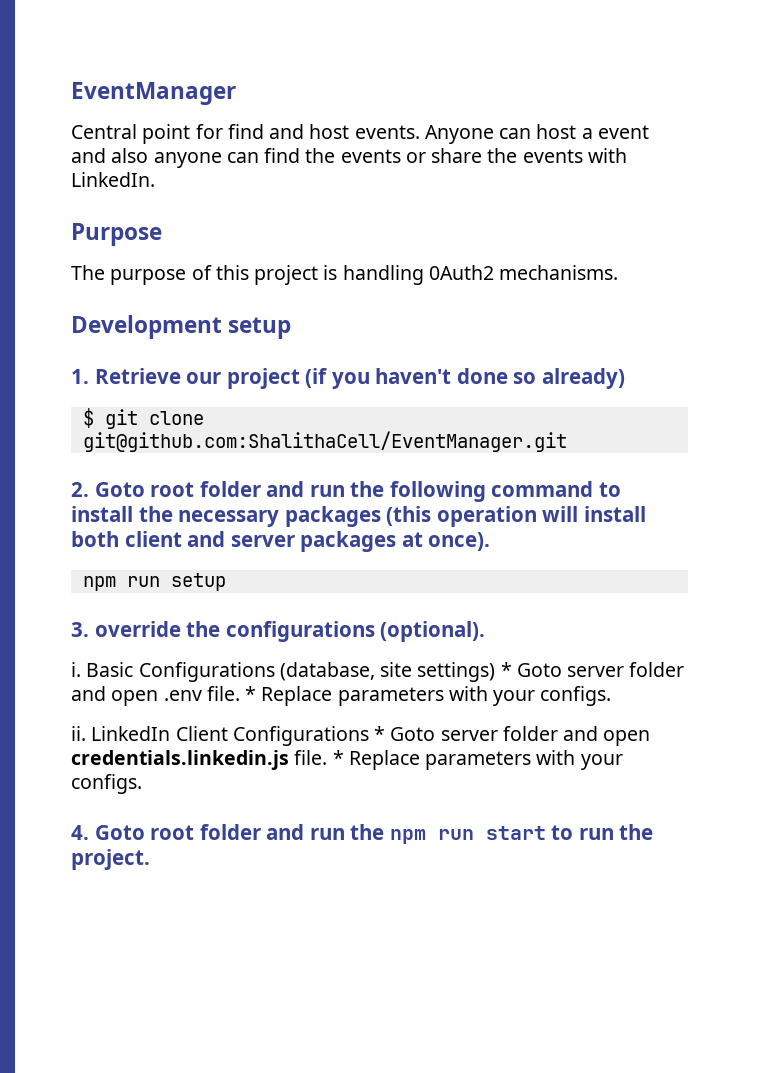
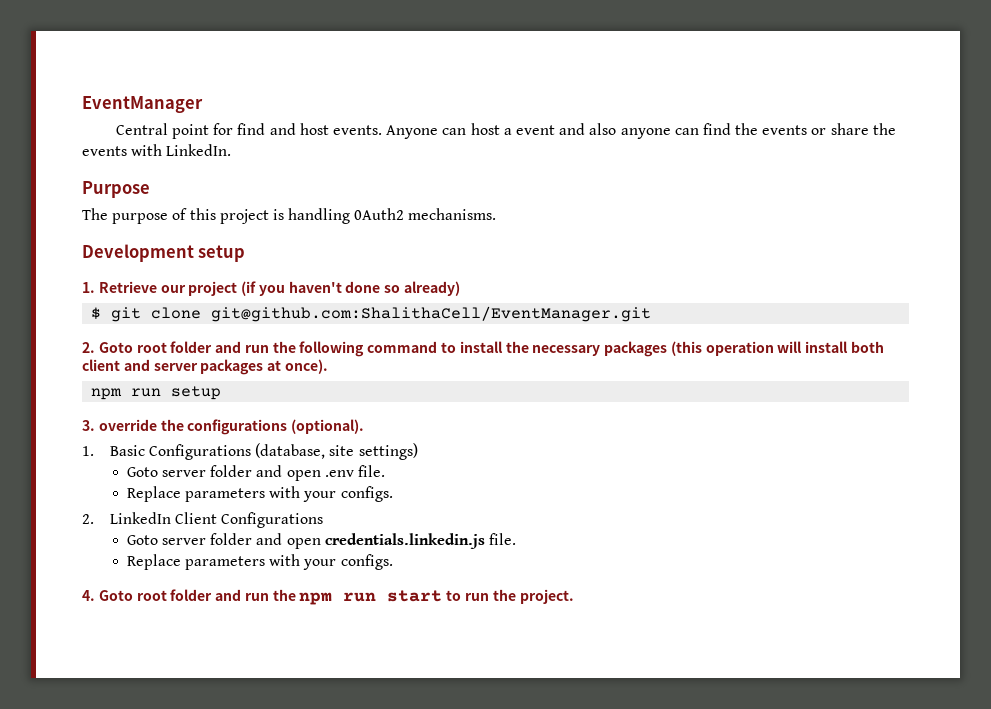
[71,662,81,677] i. -> [82,446,94,456] 1.
[500,662,512,677] * -> (418, 451) //
[245,686,612,706] [71,726,86,741] * Replace parameters with your configs. // ii. -> [126,486,393,502] [82,514,94,524] // Replace parameters with your configs. // 2.
[374,726,386,741] * -> (324, 520) //
[332,750,344,765] * -> (516, 539) //

